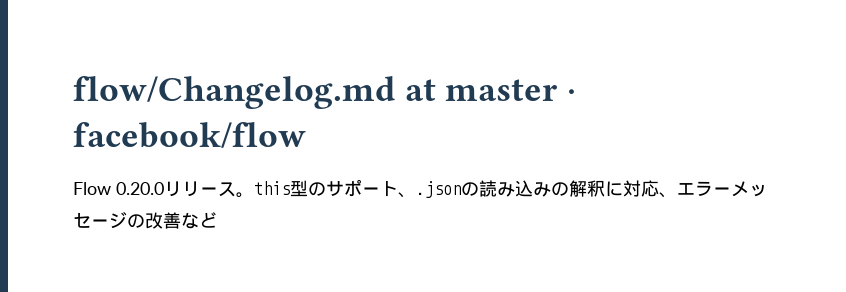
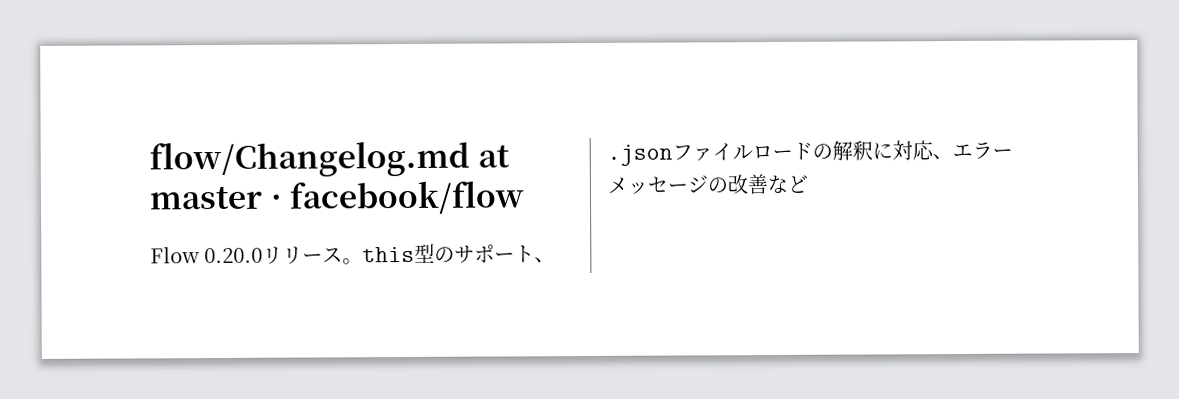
[461,180,551,197] の読み込み -> [672,142,813,162] ファイルロード

